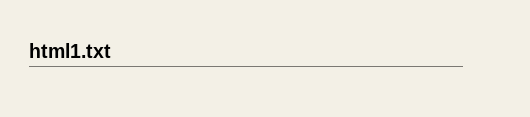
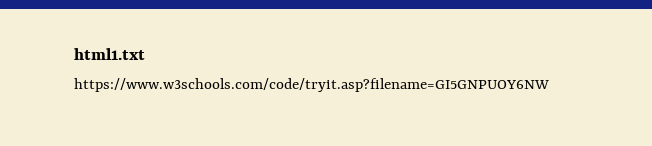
(111, 50) none -> [74,78,549,92] // https://www.w3schools.com/code/tryit.asp?filename=GI5GNPUOY6NW

